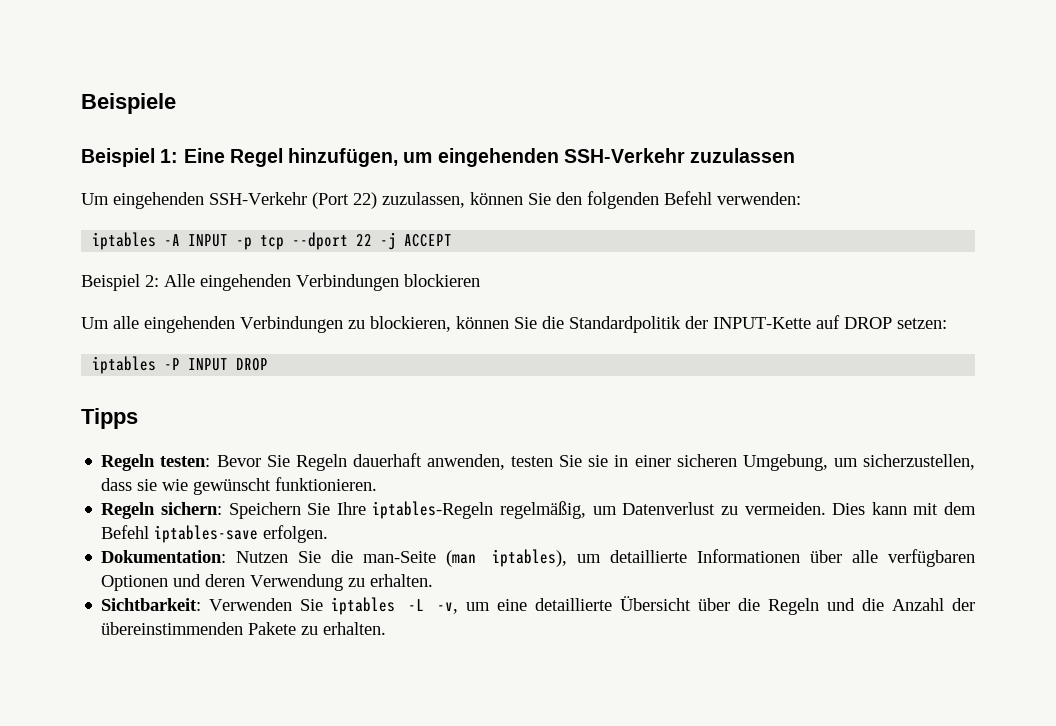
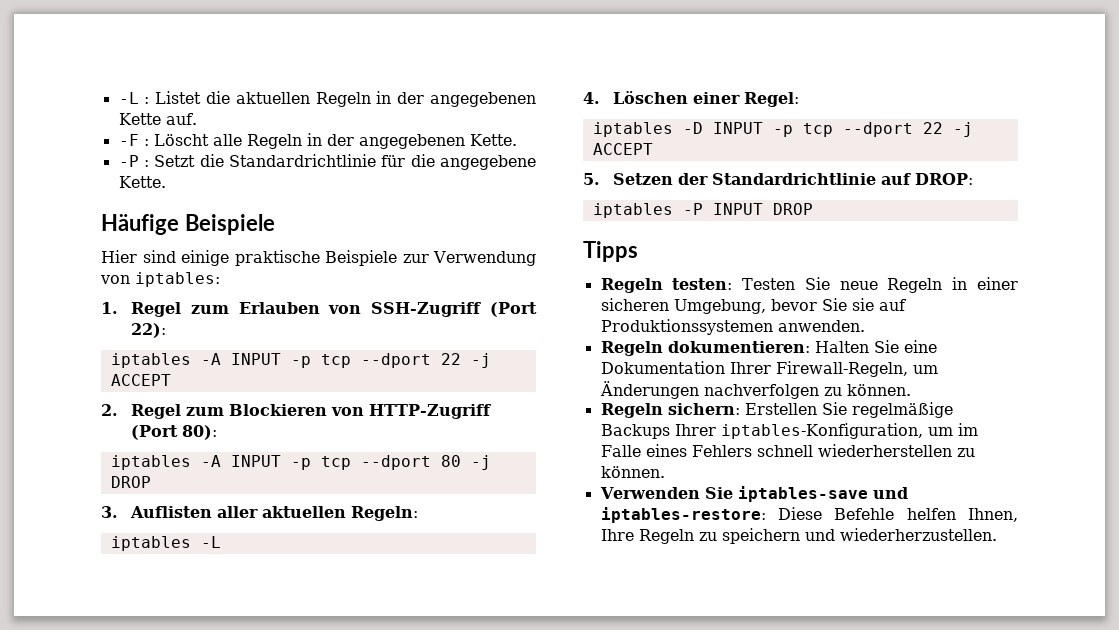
[81,93,176,114] [81,148,796,167] [81,191,801,209] Beispiele // Beispiel 1: Eine Regel hinzufügen, um eingehenden SSH-Verkehr zuzulassen // Um eingehenden SSH-Verkehr (Port 22) zuzulassen, können Sie den folgenden Befehl verwenden: -> [118,91,536,107] [118,113,197,125] [118,133,517,149] [118,154,536,170] [118,176,166,188] [101,214,275,235] [101,250,537,266] [100,272,220,287] [101,302,537,317] [130,323,166,338] -L : Listet die aktuellen Regeln in der angegebenen Kette auf. // -F : Löscht alle Regeln in der angegebenen Kette. // -P : Setzt die Standardrichtlinie für die angegebene Kette. // Häufige Beispiele // Hier sind einige praktische Beispiele zur Verwendung von iptables: // 1. Regel zum Erlauben von SSH-Zugriff (Port 22):
[81,274,480,291] [81,315,947,333] Beispiel 2: Alle eingehenden Verbindungen blockieren // Um alle eingehenden Verbindungen zu blockieren, können Sie die Standardpolitik der INPUT-Kette auf DROP setzen: -> [101,404,491,419] [130,425,217,440] [110,455,491,470] [110,476,151,488] [101,506,418,521] [110,536,221,551] [583,91,799,107] [592,122,973,137] [592,143,653,155] [583,173,973,185] 2. Regel zum Blockieren von HTTP-Zugriff (Port 80): // iptables -A INPUT -p tcp --dport 80 -j DROP // 3. Auflisten aller aktuellen Regeln: // iptables -L // 4. Löschen einer Regel: // iptables -D INPUT -p tcp --dport 22 -j ACCEPT // 5. Setzen der Standardrichtlinie auf DROP:
[216,453,976,471] [101,477,378,495] [101,501,976,519] [101,525,329,543] [101,549,975,567] [101,574,434,591] [101,596,975,615] [101,622,387,635] Bevor Sie Regeln dauerhaft anwenden, testen Sie sie in einer sicheren Umgebung, um sicherzustellen, dass sie wie gewünscht funktionieren. // Regeln sichern: Speichern Sie Ihre iptables-Regeln regelmäßig, um Datenverlust zu vermeiden. Dies kann mit dem Befehl iptables-save erfolgen. // Dokumentation: Nutzen Sie die man-Seite (man iptables), um detaillierte Informationen über alle verfügbaren Optionen und deren Verwendung zu erhalten. // Sichtbarkeit: Verwenden Sie iptables -L -v, um eine detaillierte Übersicht über die Regeln und die Anzahl der übereinstimmenden Pakete zu erhalten. -> [742,277,1018,293] [600,298,906,314] [600,319,865,335] [600,340,937,356] [600,361,938,377] [599,381,911,399] [600,402,953,418] [600,423,978,439] [600,444,975,457] [600,466,665,478] [599,486,908,502] [600,507,1018,523] [600,528,997,544] Testen Sie neue Regeln in einer sicheren Umgebung, bevor Sie sie auf Produktionssystemen anwenden. // Regeln dokumentieren: Halten Sie eine Dokumentation Ihrer Firewall-Regeln, um Änderungen nachverfolgen zu können. // Regeln sichern: Erstellen Sie regelmäßige Backups Ihrer iptables-Konfiguration, um im Falle eines Fehlers schnell wiederherstellen zu können. // Verwenden Sie iptables-save und iptables-restore: Diese Befehle helfen Ihnen, Ihre Regeln zu speichern und wiederherzustellen.

